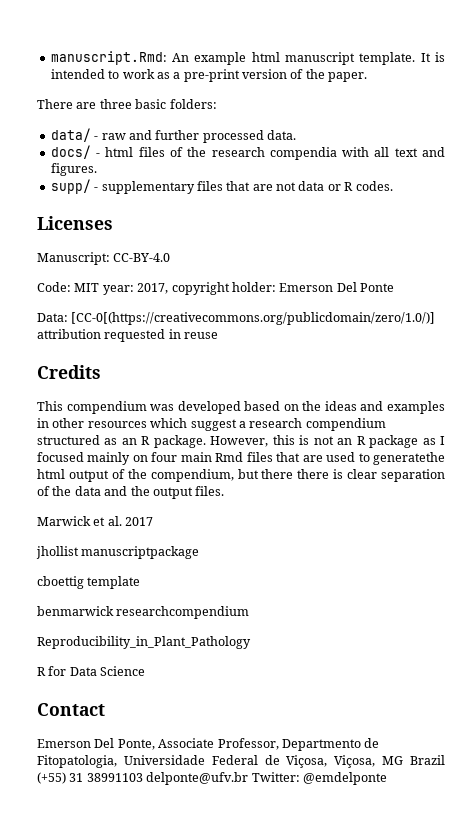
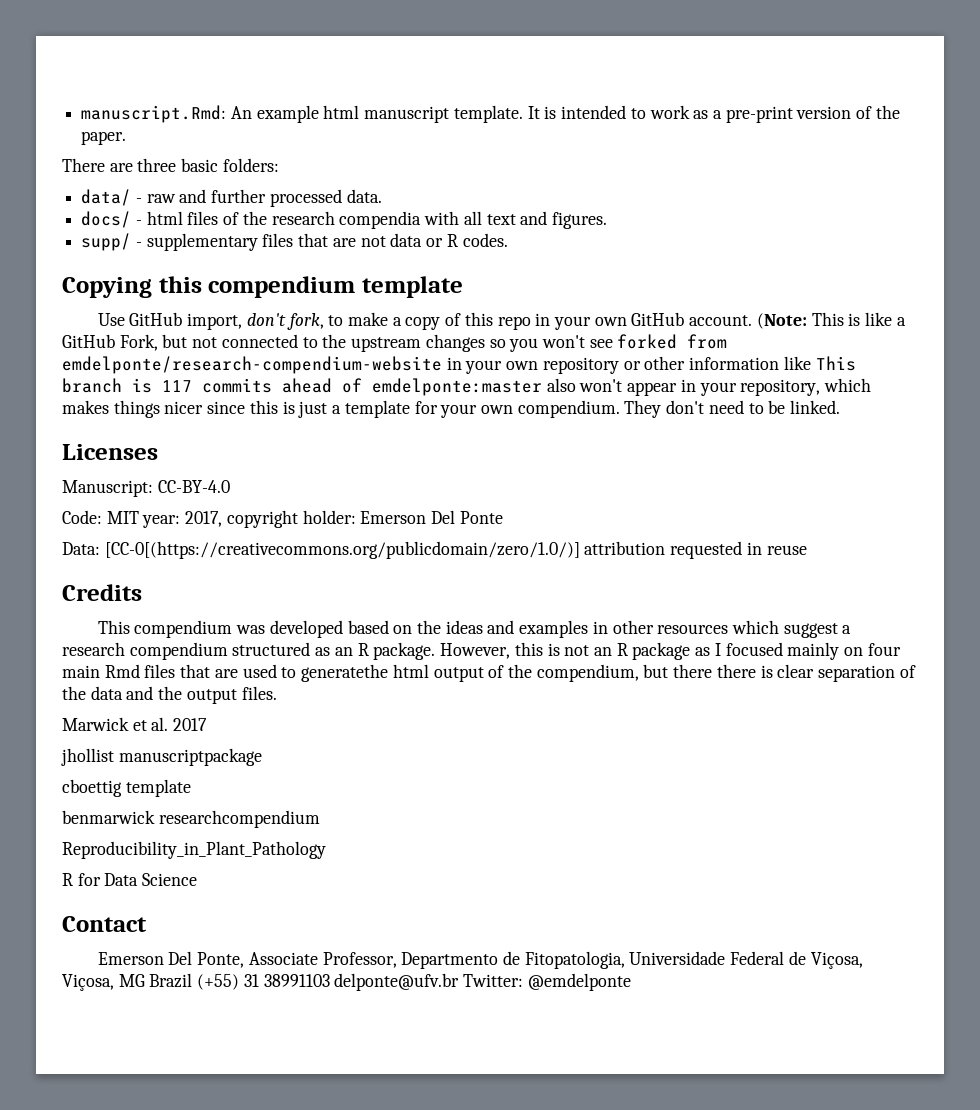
(393, 186) none -> [62,276,463,298] [97,312,906,330] [62,334,728,352] [62,356,856,374] [62,378,872,396] [62,400,841,418] // Copying this compendium template // Use GitHub import, don't fork, to make a copy of this repo in your own GitHub account. (Note: This is like a GitHub Fork, but not connected to the upstream changes so you won't see forked from emdelponte/research-compendium-website in your own repository or other information like This branch is 117 commits ahead of emdelponte:master also won't appear in your repository, which makes things nicer since this is just a template for your own compendium. They don't need to be linked.

